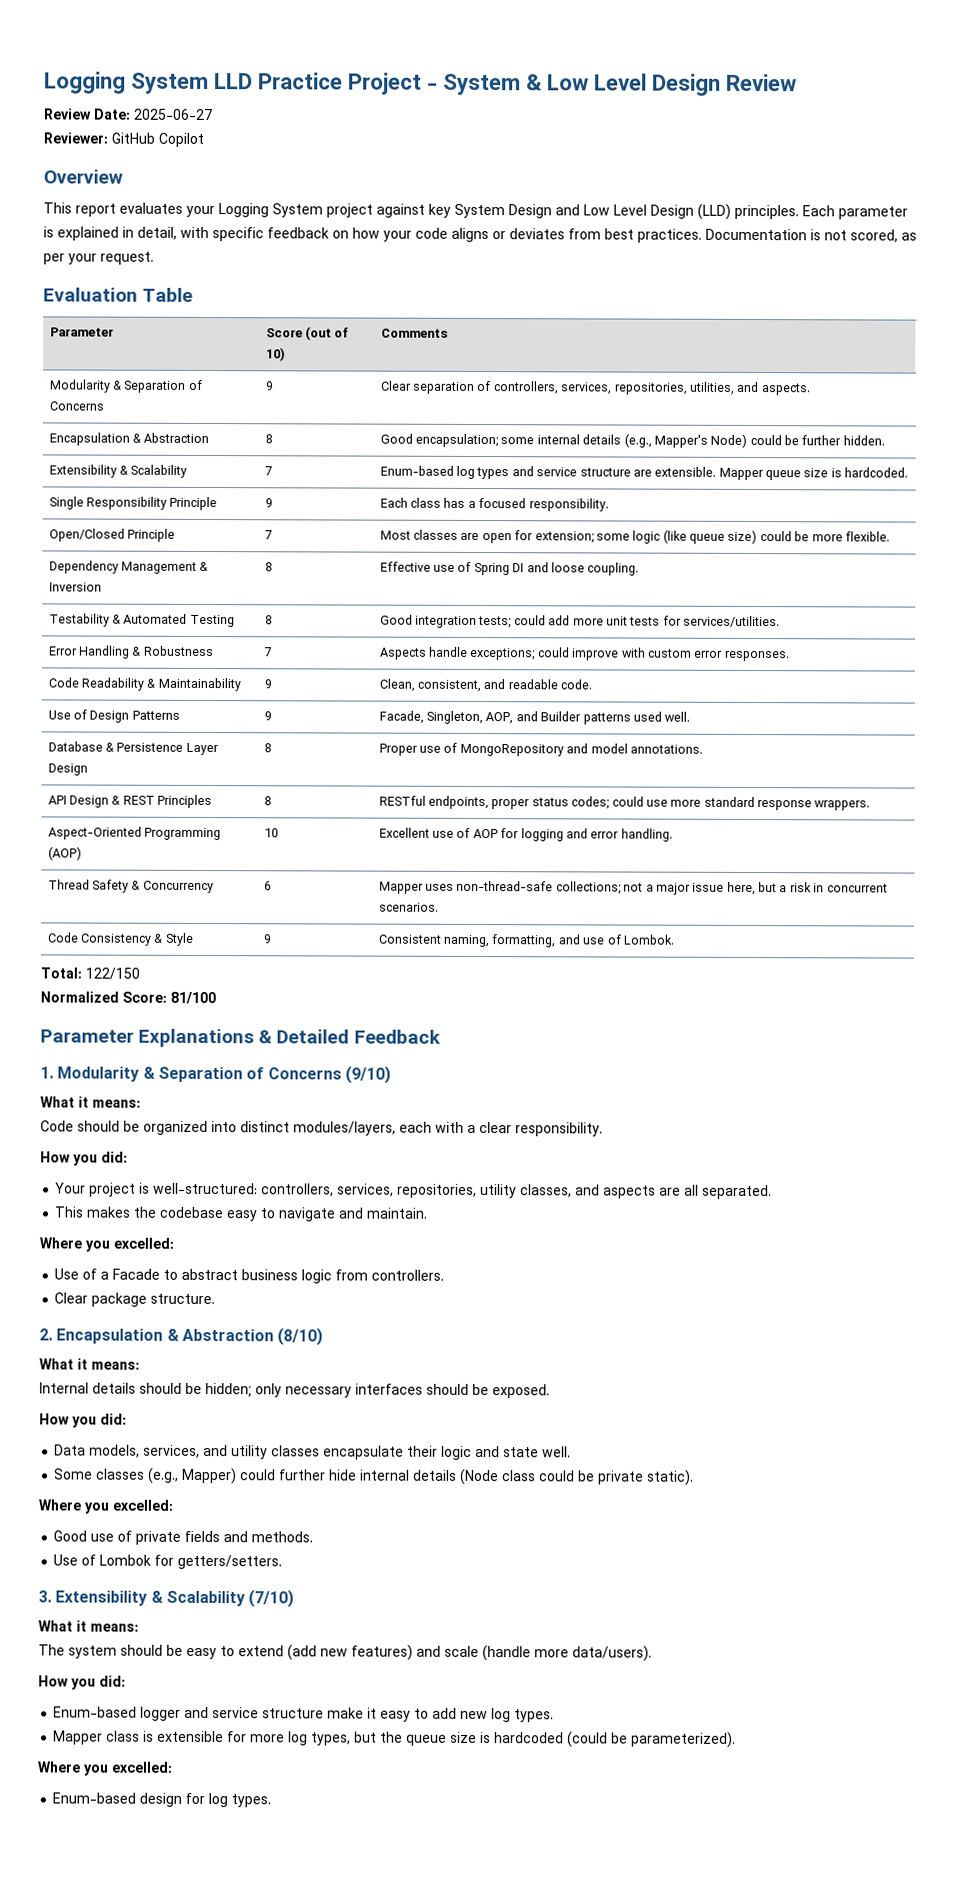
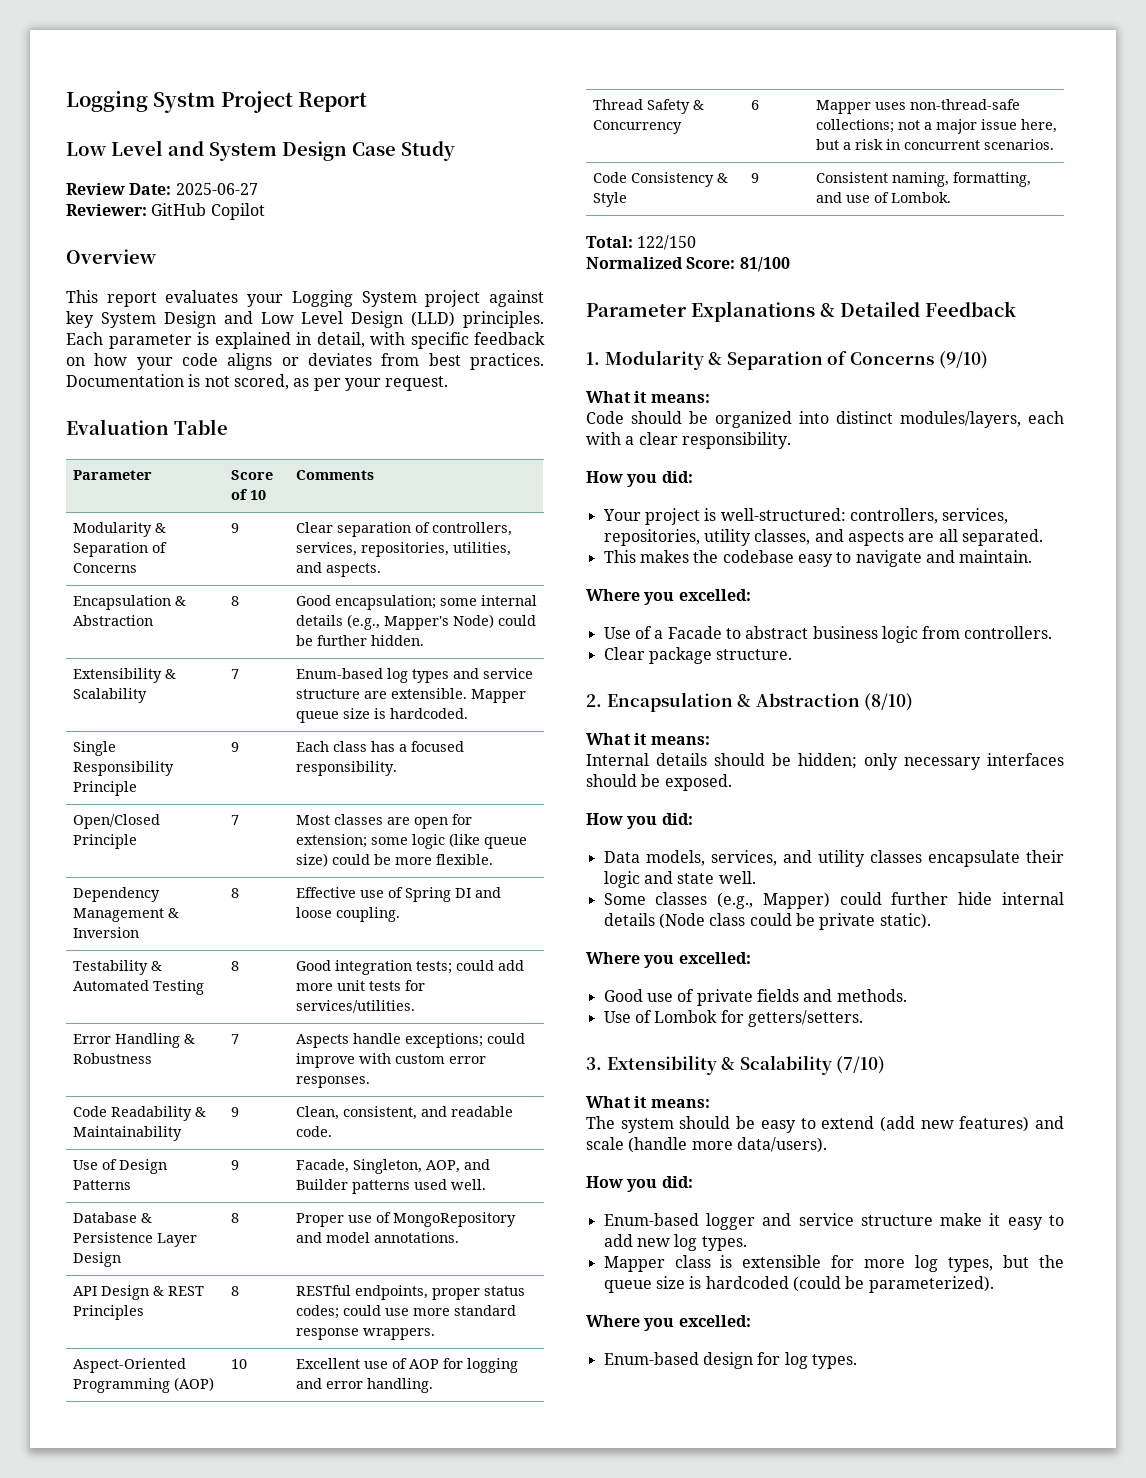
[44,71,797,96] Logging System LLD Practice Project - System & Low Level Design Review -> [66,91,368,113] [66,140,455,161] Logging Systm Project Report // Low Level and System Design Case Study
[305,326,350,341] [265,347,286,362] (out of 10) -> [230,489,266,500] of 10

